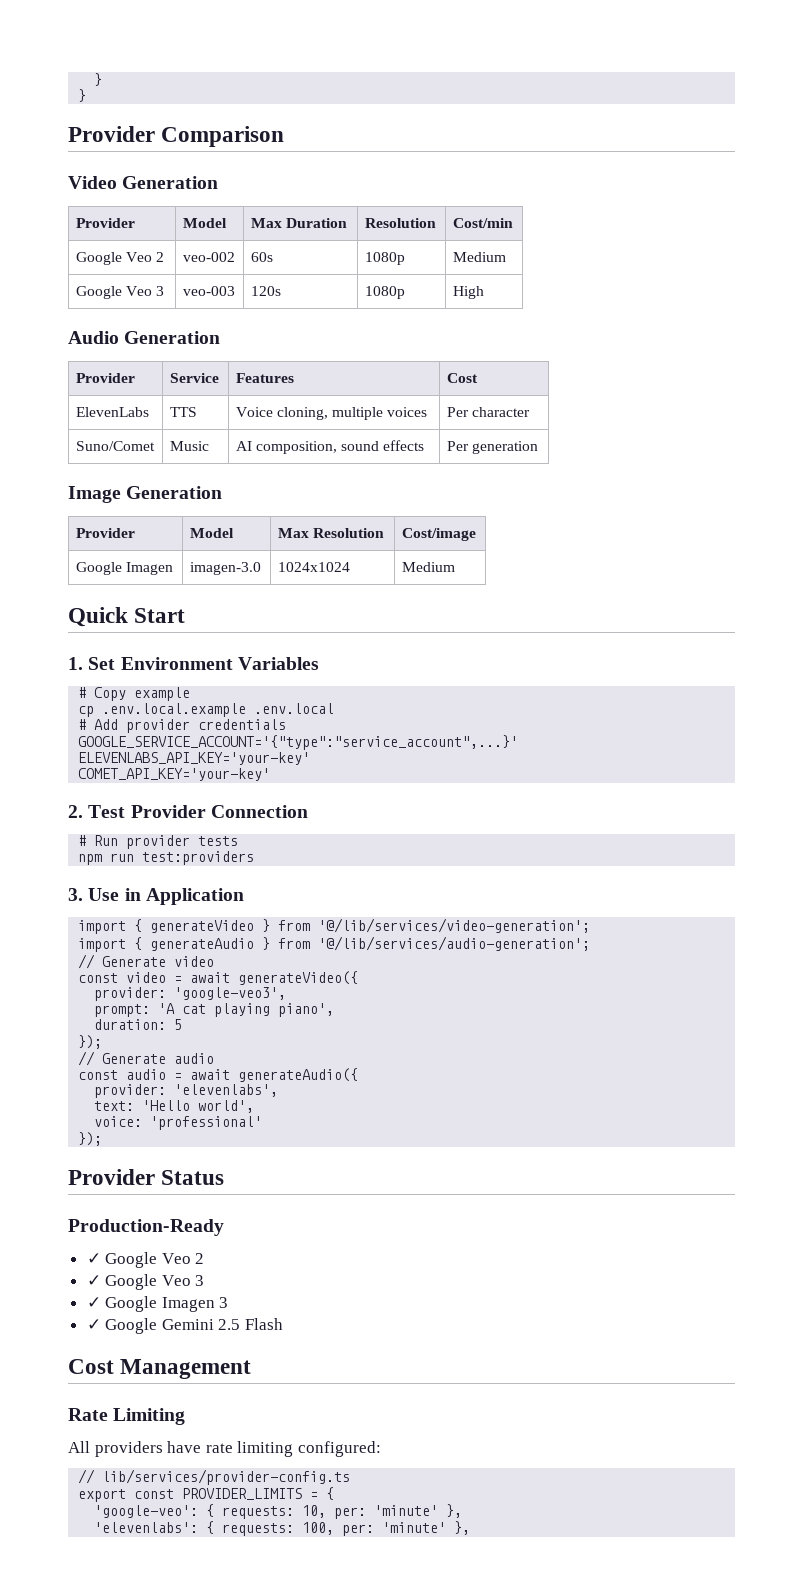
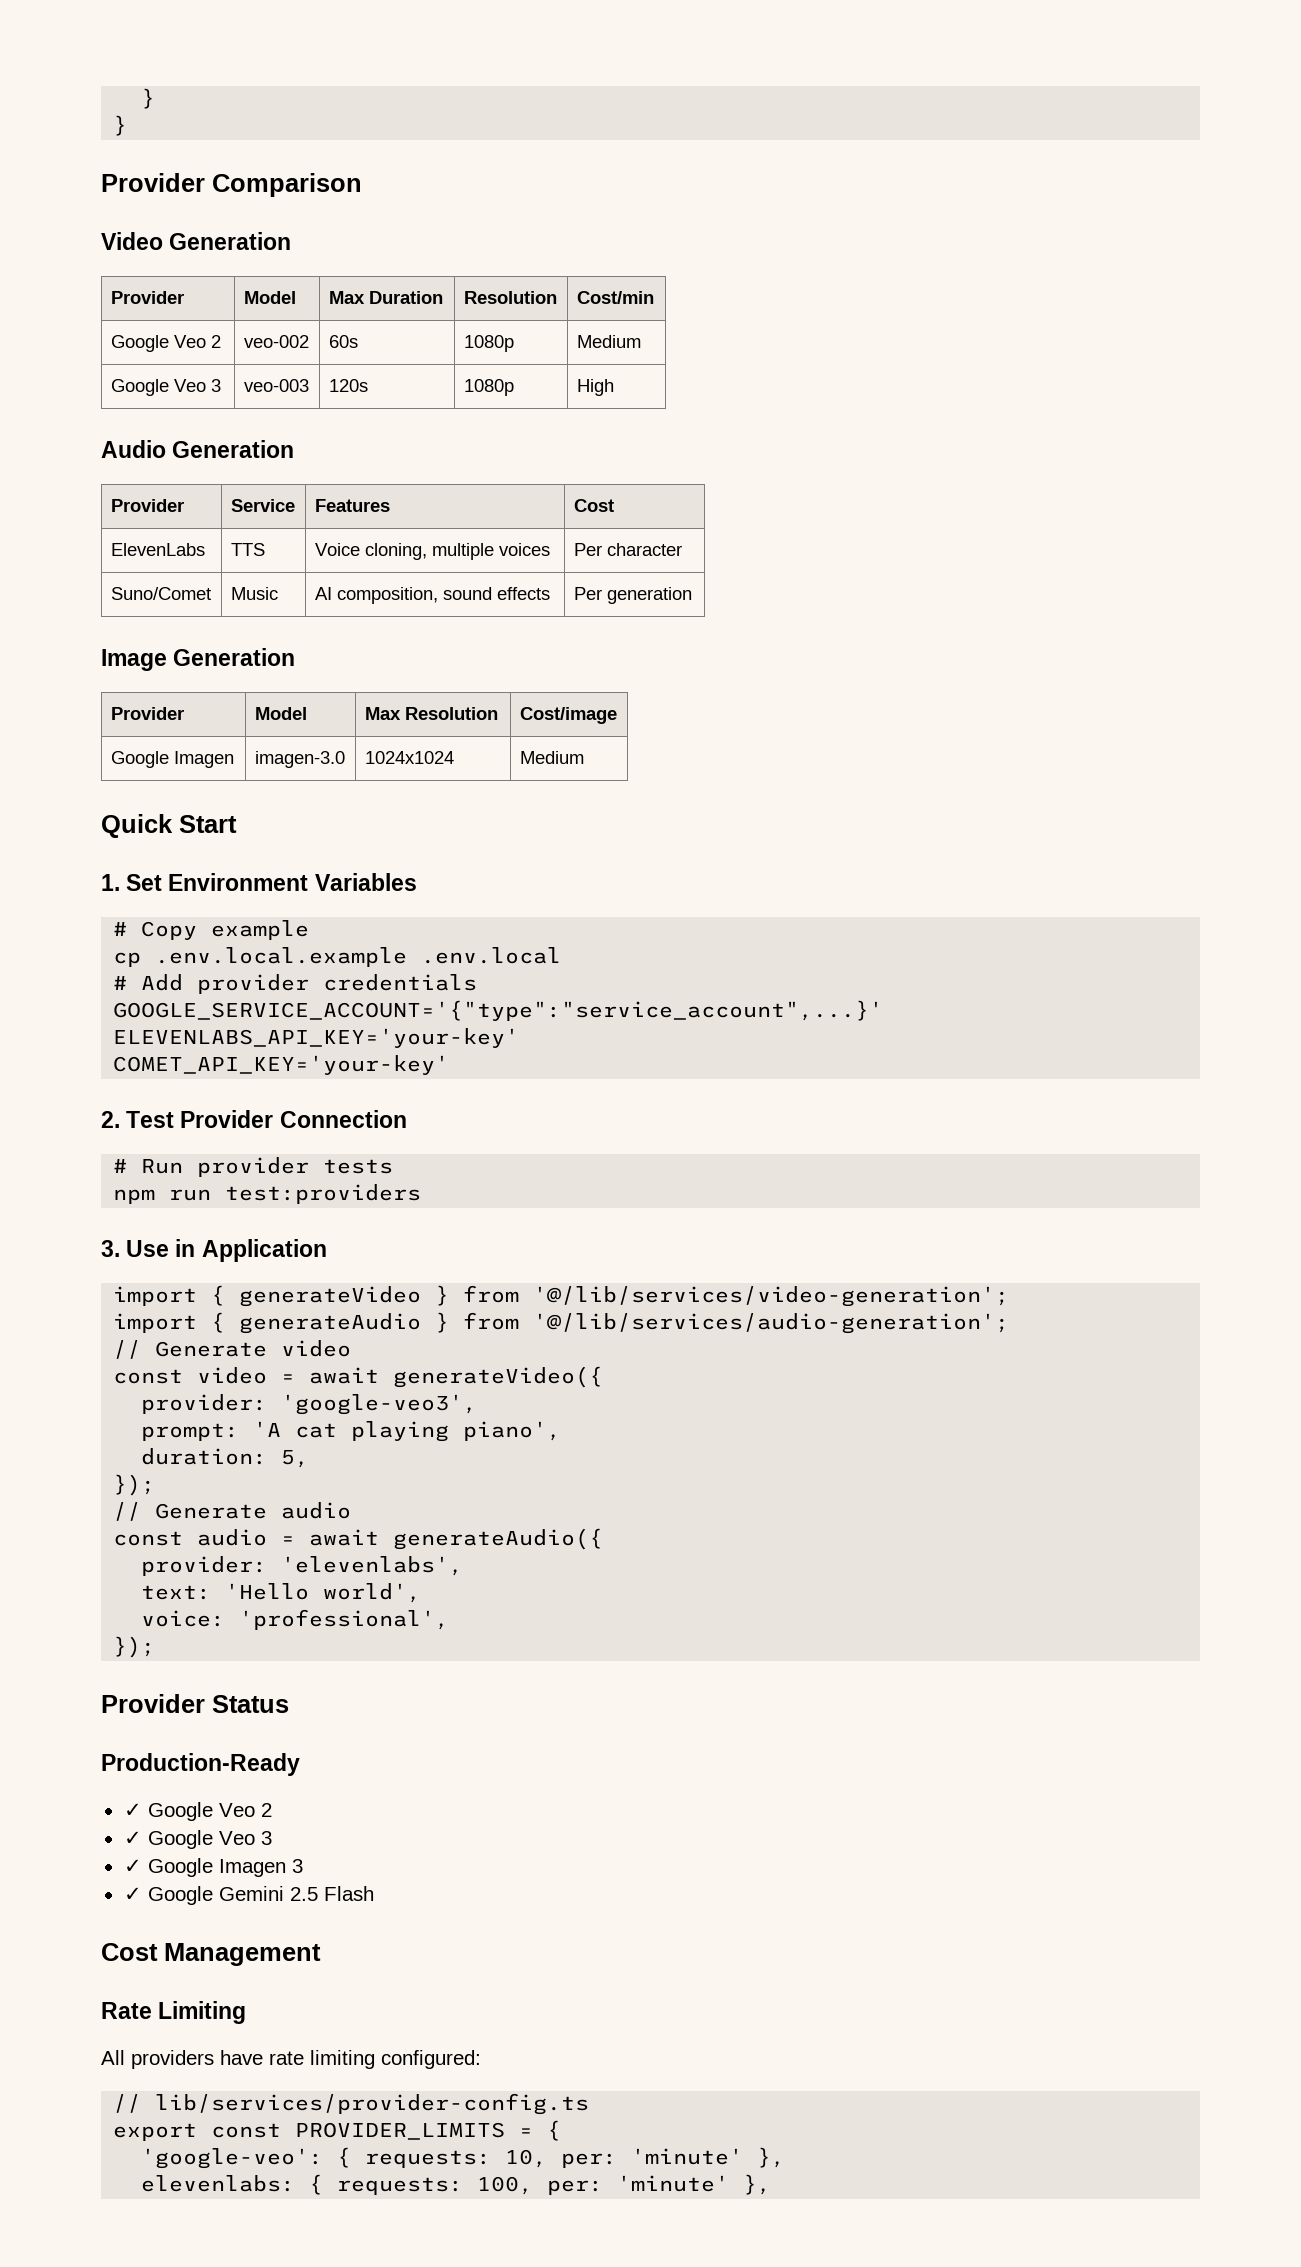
[174,1019,183,1030] 5 -> [281,1450,310,1468] 5,
[150,1116,263,1130] 'professional' -> [239,1609,450,1630] 'professional',
[94,1522,199,1533] 'elevenlabs': -> [141,2175,296,2192] elevenlabs:

